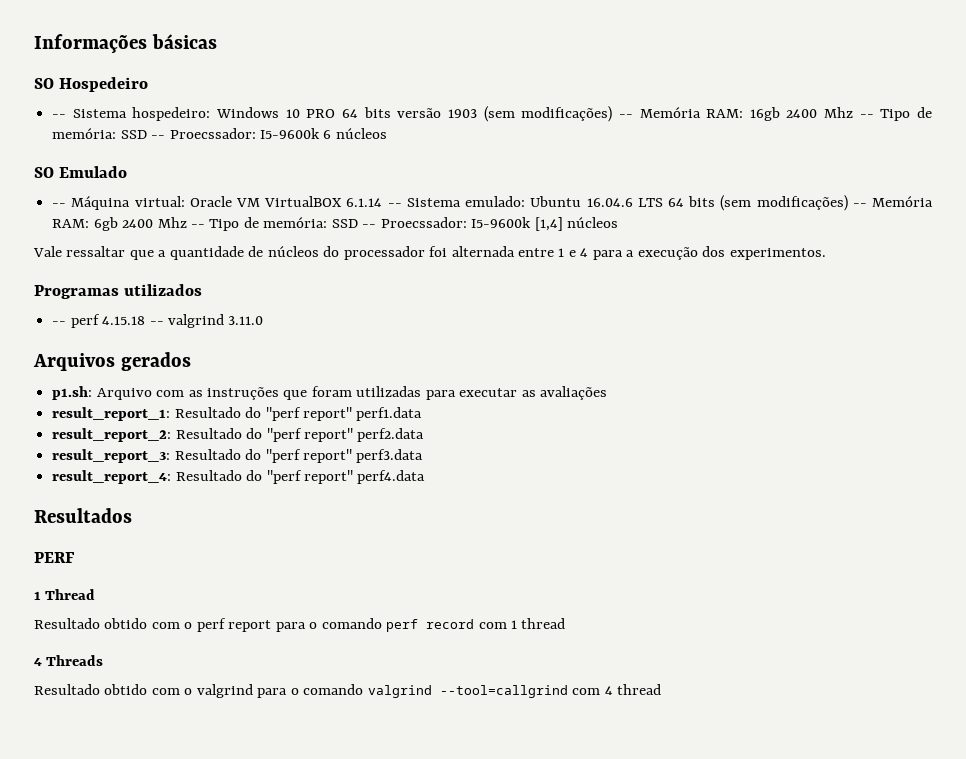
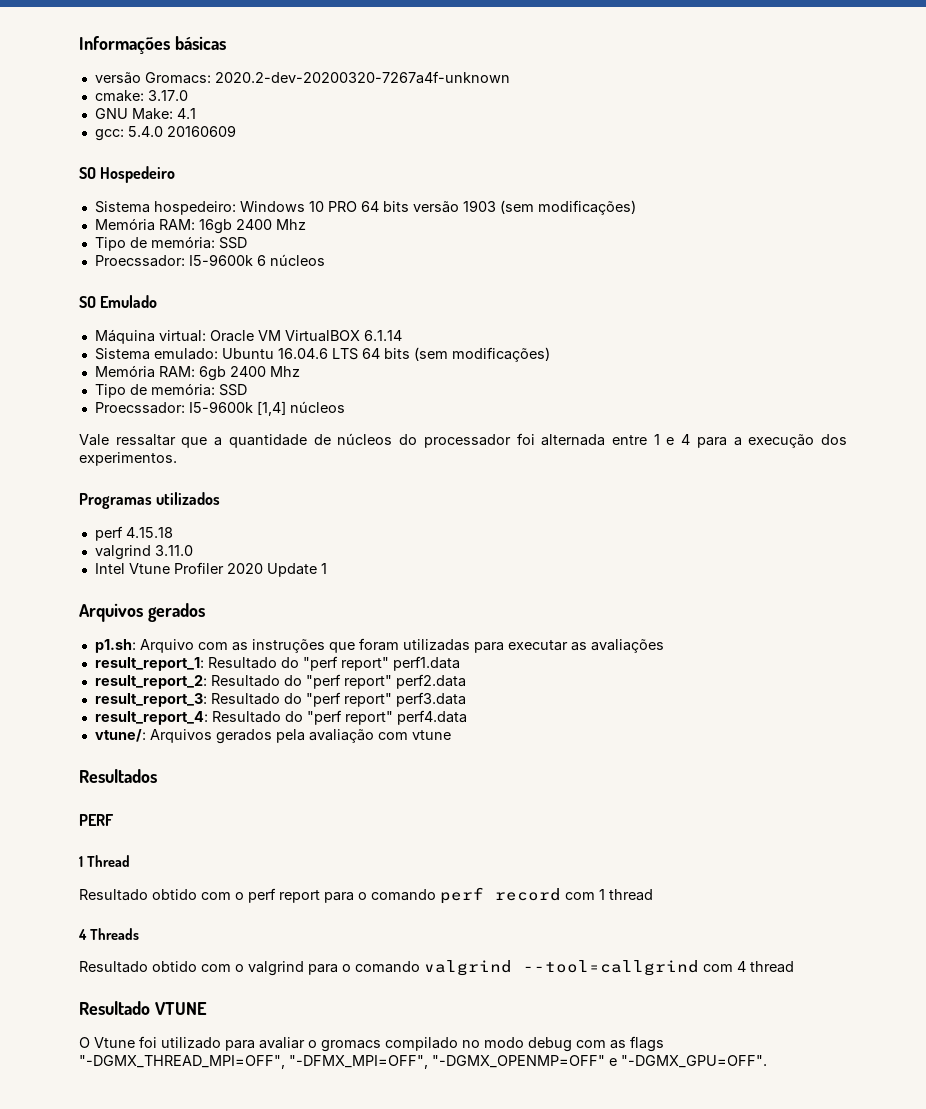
(217, 41) none -> [94,71,510,84] [94,90,188,102] [94,108,196,120] [94,125,236,141] // versão Gromacs: 2020.2-dev-20200320-7267a4f-unknown // cmake: 3.17.0 // GNU Make: 4.1 // gcc: 5.4.0 20160609
[52,114,67,118] -- -> (176, 174) none
[618,114,633,118] -- -> (636, 207) //
[859,107,933,121] [52,128,166,139] -- Tipo de memória: SSD -- -> [94,236,247,251] // Tipo de memória: SSD //
[52,203,67,207] -- -> (158, 301) none
[387,203,402,207] -- -> (402, 335) //
[852,203,867,207] -- -> (550, 354) //
[190,217,377,231] -- Tipo de memória: SSD -- -> [94,383,247,398] // Tipo de memória: SSD //
[52,321,67,325] -- -> (221, 498) none
[149,321,164,325] -- -> (173, 532) //
(264, 320) none -> [94,562,327,577] // Intel Vtune Profiler 2020 Update 1
(426, 477) none -> [94,729,451,744] // vtune/: Arquivos gerados pela avaliação com vtune
(662, 689) none -> [79,1001,207,1015] [79,1036,664,1052] [79,1055,767,1069] // Resultado VTUNE // O Vtune foi utilizado para avaliar o gromacs compilado no modo debug com as flags "-DGMX_THREAD_MPI=OFF", "-DFMX_MPI=OFF", "-DGMX_OPENMP=OFF" e "-DGMX_GPU=OFF".

